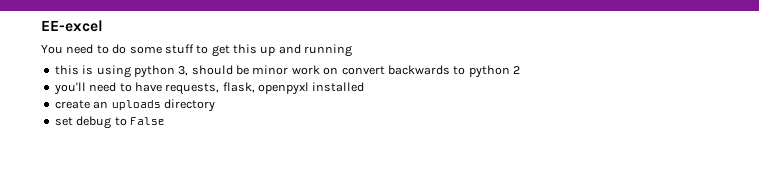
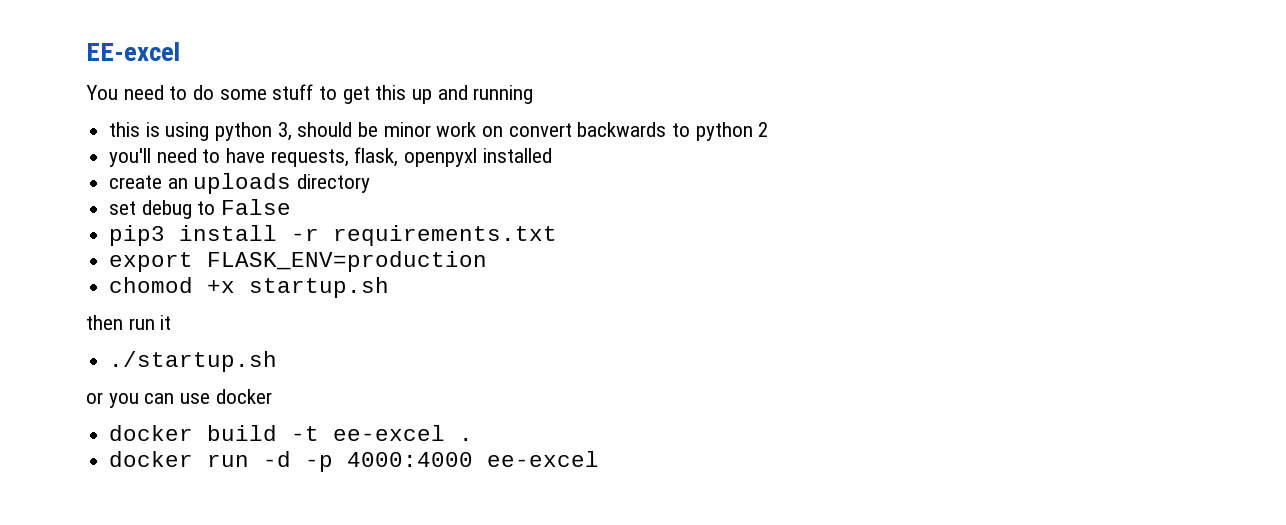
(165, 121) none -> [109,225,558,246] [109,251,488,272] [109,277,390,298] [86,315,172,330] [109,351,278,372] [86,389,272,408] [109,425,474,441] [109,451,600,472] // pip3 install -r requirements.txt // export FLASK_ENV=production // chomod +x startup.sh // then run it // ./startup.sh // or you can use docker // docker build -t ee-excel . // docker run -d -p 4000:4000 ee-excel

